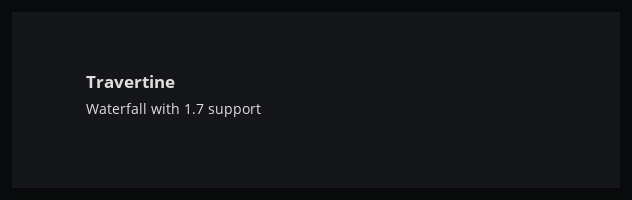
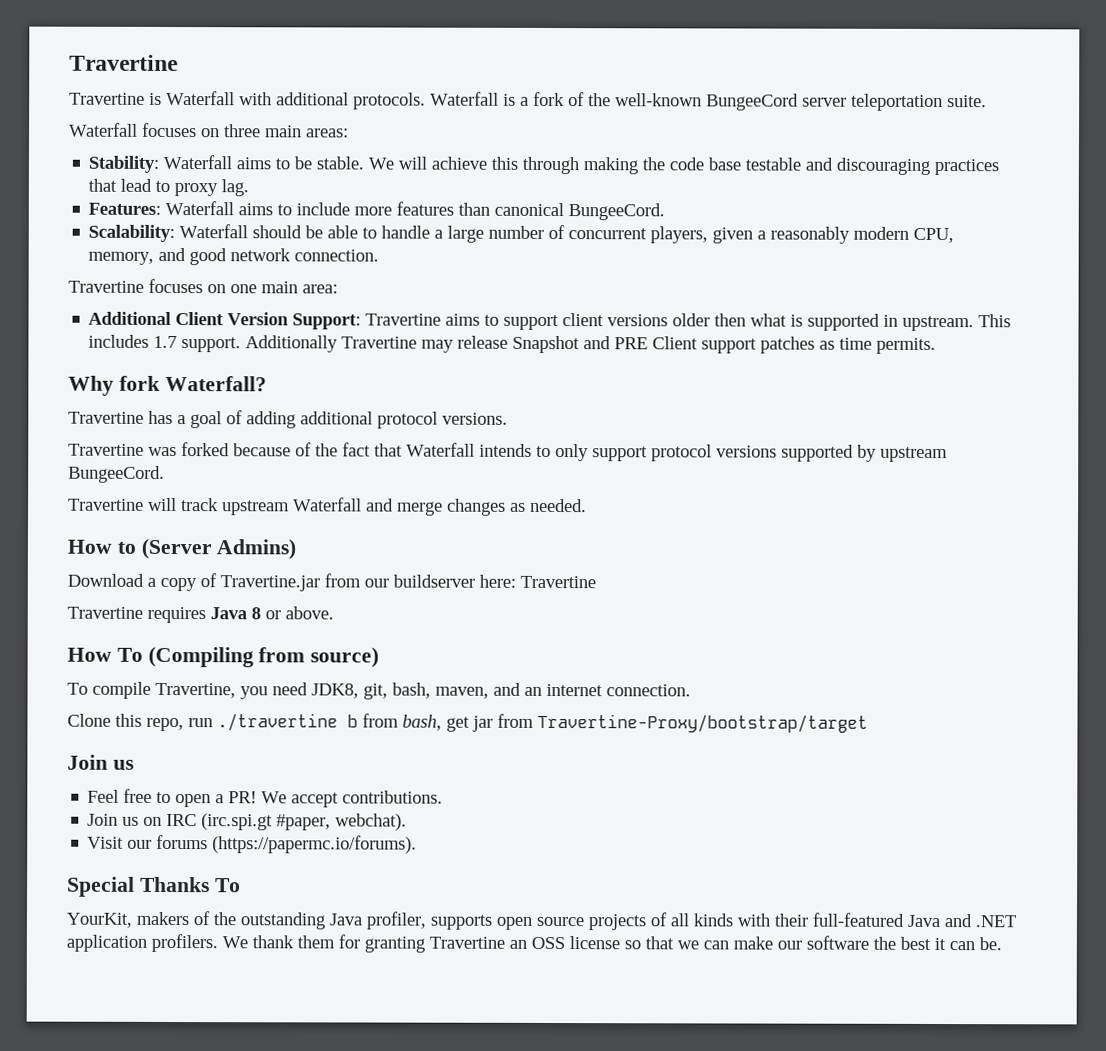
[86,75,175,88] [86,103,261,117] Travertine // Waterfall with 1.7 support -> [69,54,178,72] [69,90,987,112] [69,122,349,138] [88,154,1000,176] [88,178,250,197] [88,200,666,221] [88,224,955,244] [88,247,380,266] [68,278,338,294] [88,311,1012,332] [88,334,937,355] [68,375,267,396] [68,410,508,429] [68,442,948,463] [68,465,165,483] [68,497,587,516] [67,538,297,560] [67,573,596,592] [67,606,334,624] [67,646,380,668] [67,681,691,700] [67,713,868,733] [67,754,134,770] [87,788,444,808] [87,813,408,831] [87,834,418,854] [67,876,241,897] [66,911,1016,931] [66,933,1002,953] Travertine // Travertine is Waterfall with additional protocols. Waterfall is a fork of the well-known BungeeCord server teleportation suite. // Waterfall focuses on three main areas: // Stability: Waterfall aims to be stable. We will achieve this through making the code base testable and discouraging practices that lead to proxy lag. // Features: Waterfall aims to include more features than canonical BungeeCord. // Scalability: Waterfall should be able to handle a large number of concurrent players, given a reasonably modern CPU, memory, and good network connection. // Travertine focuses on one main area: // Additional Client Version Support: Travertine aims to support client versions older then what is supported in upstream. This includes 1.7 support. Additionally Travertine may release Snapshot and PRE Client support patches as time permits. // Why fork Waterfall? // Travertine has a goal of adding additional protocol versions. // Travertine was forked because of the fact that Waterfall intends to only support protocol versions supported by upstream BungeeCord. // Travertine will track upstream Waterfall and merge changes as needed. // How to (Server Admins) // Download a copy of Travertine.jar from our buildserver here: Travertine // Travertine requires Java 8 or above. // How To (Compiling from source) // To compile Travertine, you need JDK8, git, bash, maven, and an internet connection. // Clone this repo, run ./travertine b from bash, get jar from Travertine-Proxy/bootstrap/target // Join us // Feel free to open a PR! We accept contributions. // Join us on IRC (irc.spi.gt #paper, webchat). // Visit our forums (https://papermc.io/forums). // Special Thanks To // YourKit, makers of the outstanding Java profiler, supports open source projects of all kinds with their full-featured Java and .NET application profilers. We thank them for granting Travertine an OSS license so that we can make our software the best it can be.

